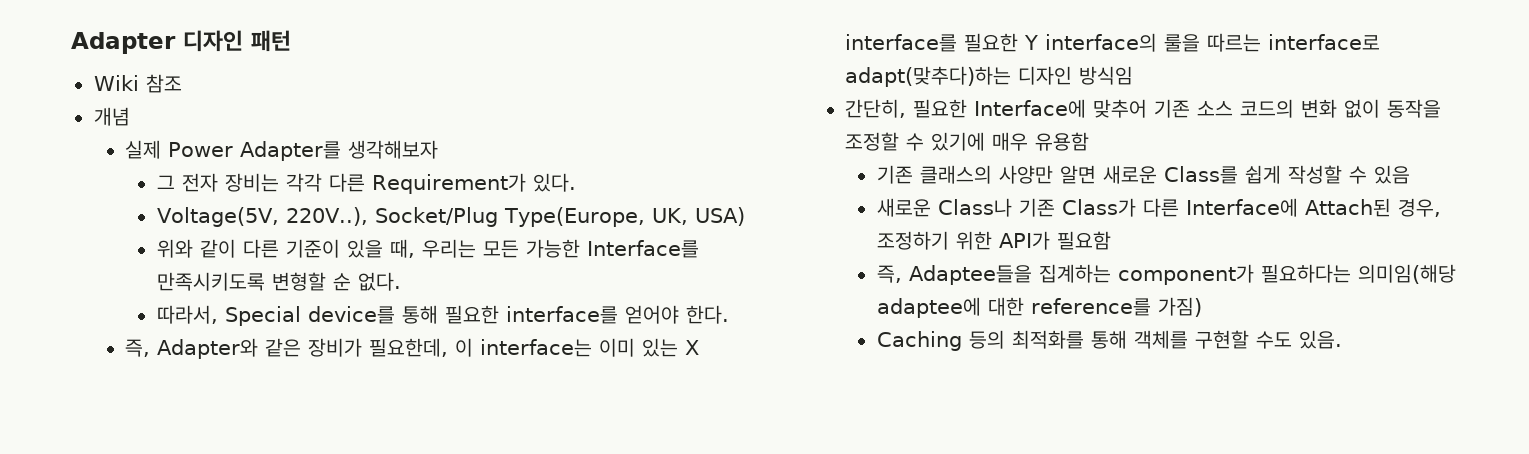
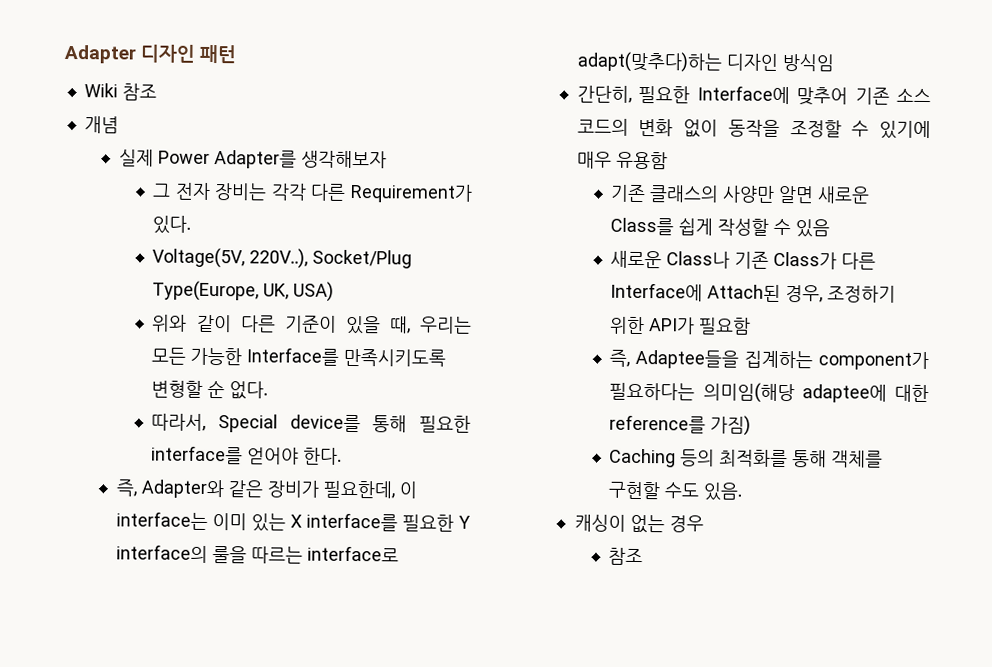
(1342, 339) none -> [573,514,704,534] [608,547,644,566] // 캐싱이 없는 경우 // 참조

